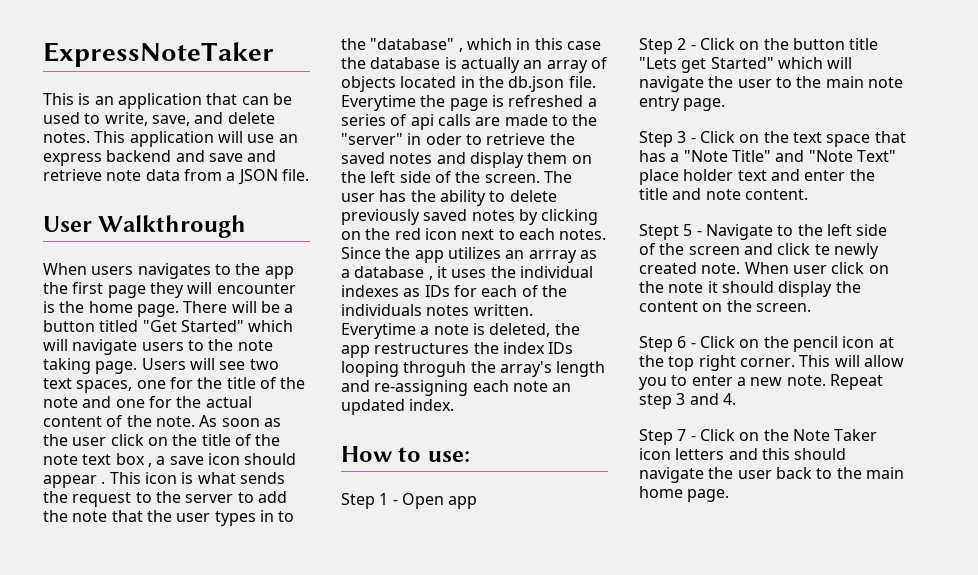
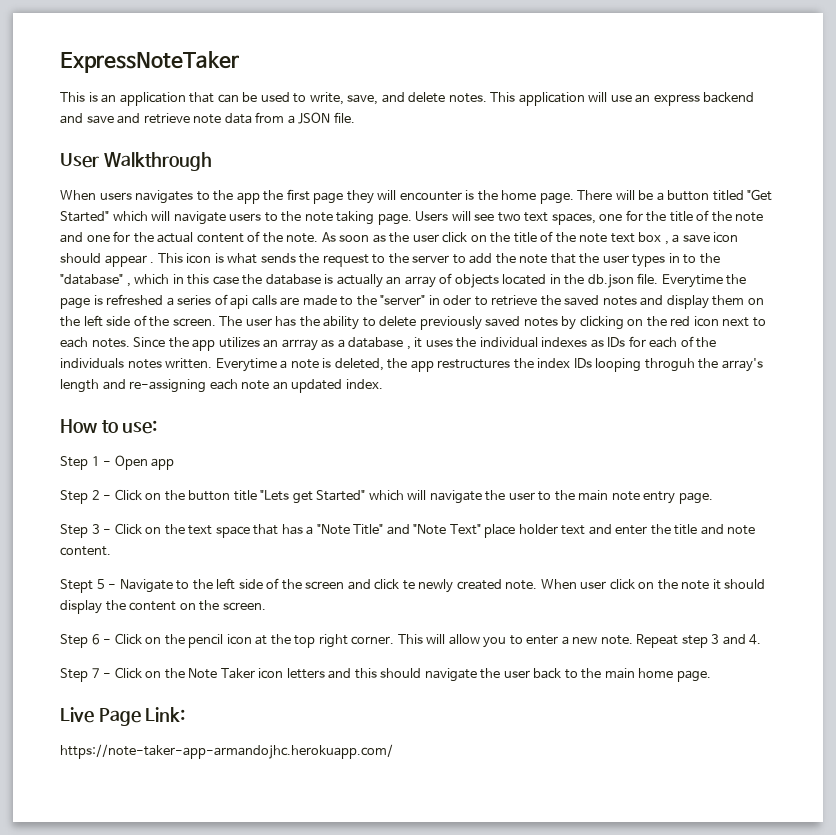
(730, 495) none -> [60,707,186,726] [60,744,393,759] // Live Page Link: // https://note-taker-app-armandojhc.herokuapp.com/

